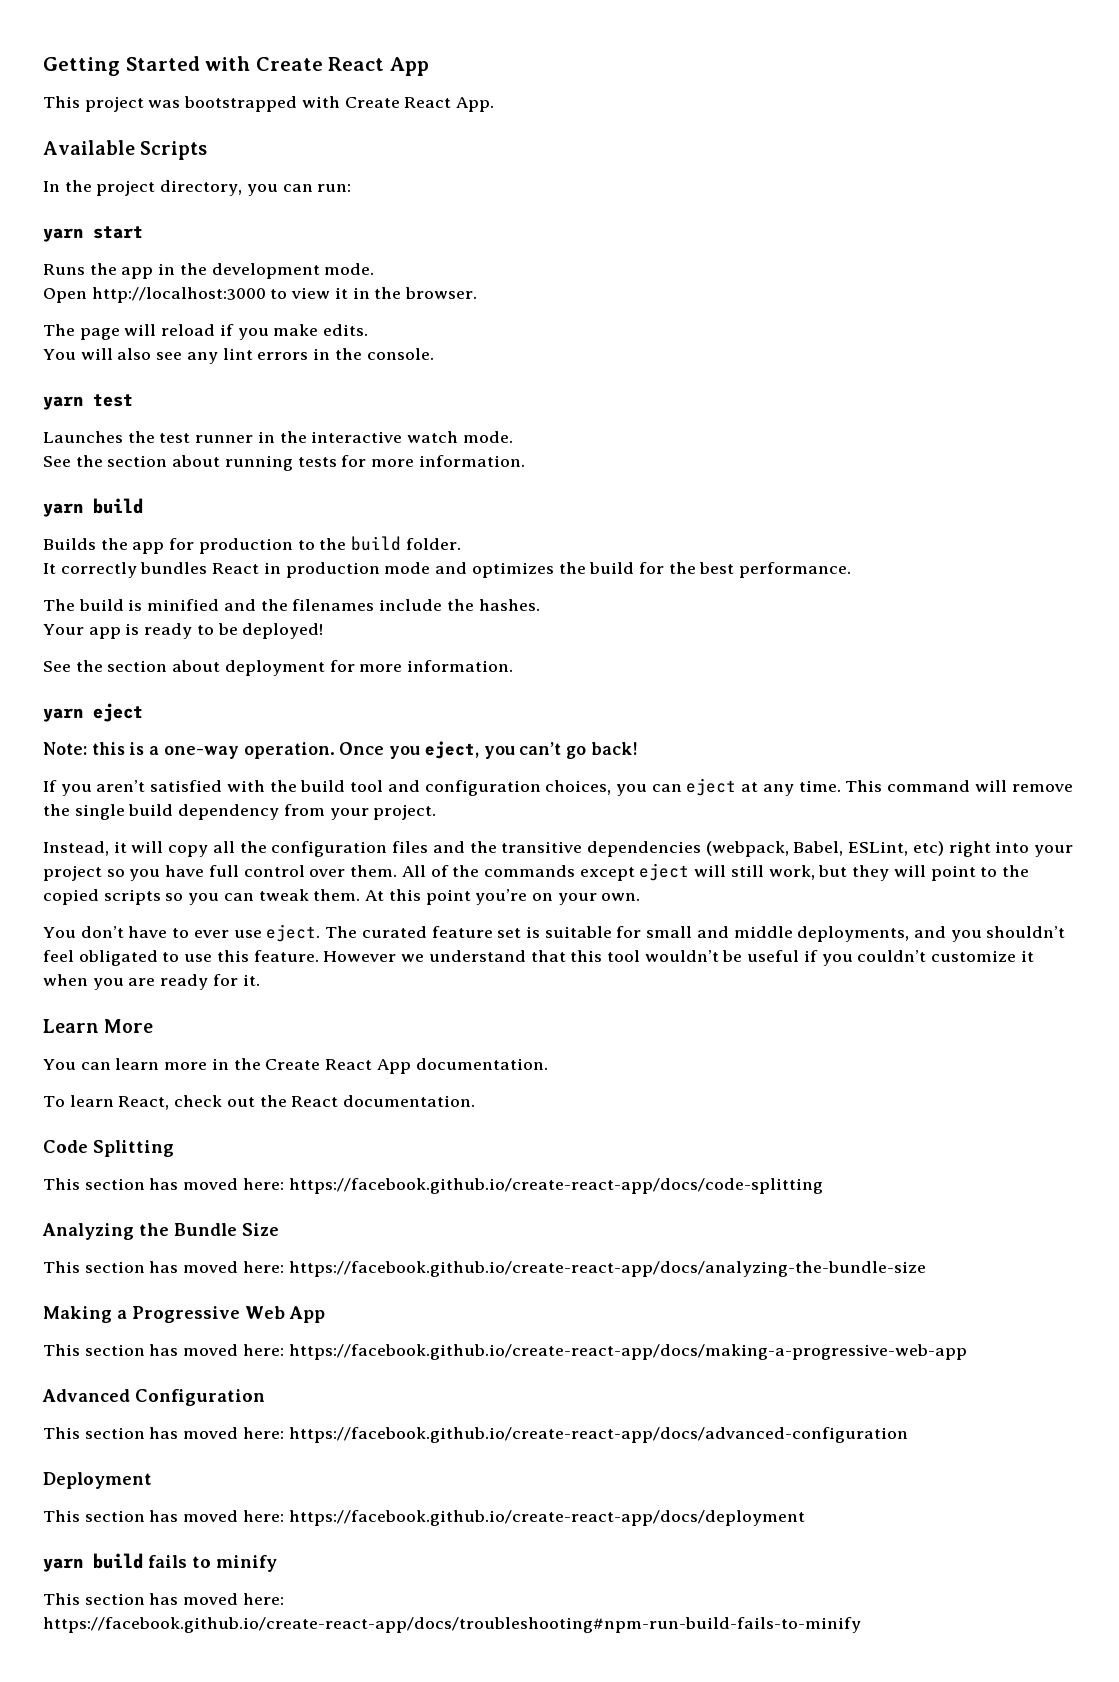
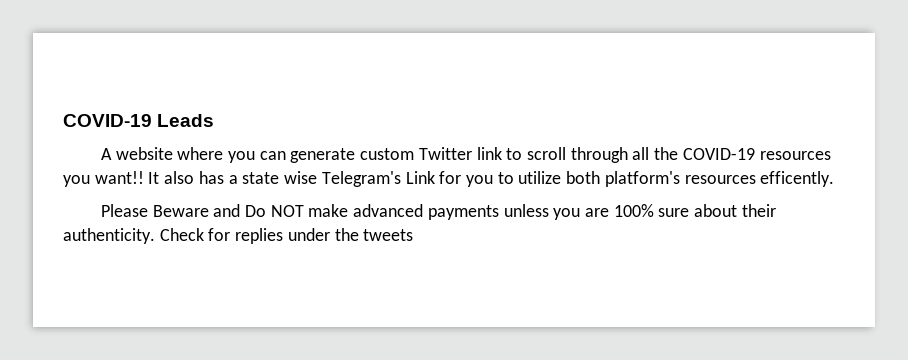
[43,56,429,76] [43,96,495,112] [43,140,208,160] [43,180,352,196] [43,226,143,242] [43,263,375,279] [43,287,478,303] [43,324,369,340] [43,348,434,364] [43,394,133,410] [43,431,513,443] [43,455,525,471] [43,498,143,517] [43,536,461,554] [43,562,852,578] [43,599,540,611] [43,623,324,639] [43,660,514,676] [43,703,143,722] [43,741,638,759] [43,778,1073,796] [43,804,437,820] [43,841,1074,857] [43,863,1029,881] [43,889,641,905] [43,924,1066,942] [43,950,1034,966] [43,974,260,990] [43,1019,154,1033] [43,1058,548,1074] [43,1095,476,1110] [43,1140,174,1157] [43,1178,823,1194] [42,1223,279,1240] [43,1261,926,1277] [43,1306,325,1323] [43,1344,967,1360] [42,1389,265,1406] [43,1427,908,1443] [43,1472,152,1489] [43,1510,805,1526] [43,1553,277,1572] [43,1593,284,1605] [43,1617,861,1633] Getting Started with Create React App // This project was bootstrapped with Create React App. // Available Scripts // In the project directory, you can run: // yarn start // Runs the app in the development mode. // Open http://localhost:3000 to view it in the browser. // The page will reload if you make edits. // You will also see any lint errors in the console. // yarn test // Launches the test runner in the interactive watch mode. // See the section about running tests for more information. // yarn build // Builds the app for production to the build folder. // It correctly bundles React in production mode and optimizes the build for the best performance. // The build is minified and the filenames include the hashes. // Your app is ready to be deployed! // See the section about deployment for more information. // yarn eject // Note: this is a one-way operation. Once you eject, you can’t go back! // If you aren’t satisfied with the build tool and configuration choices, you can eject at any time. This command will remove the single build dependency from your project. // Instead, it will copy all the configuration files and the transitive dependencies (webpack, Babel, ESLint, etc) right into your project so you have full control over them. All of the commands except eject will still work, but they will point to the copied scripts so you can tweak them. At this point you’re on your own. // You don’t have to ever use eject. The curated feature set is suitable for small and middle deployments, and you shouldn’t feel obligated to use this feature. However we understand that this tool wouldn’t be useful if you couldn’t customize it when you are ready for it. // Learn More // You can learn more in the Create React App documentation. // To learn React, check out the React documentation. // Code Splitting // This section has moved here: https://facebook.github.io/create-react-app/docs/code-splitting // Analyzing the Bundle Size // This section has moved here: https://facebook.github.io/create-react-app/docs/analyzing-the-bundle-size // Making a Progressive Web App // This section has moved here: https://facebook.github.io/create-react-app/docs/making-a-progressive-web-app // Advanced Configuration // This section has moved here: https://facebook.github.io/create-react-app/docs/advanced-configuration // Deployment // This section has moved here: https://facebook.github.io/create-react-app/docs/deployment // yarn build fails to minify // This section has moved here: https://facebook.github.io/create-react-app/docs/troubleshooting#npm-run-build-fails-to-minify -> [63,114,215,127] [100,147,831,163] [63,171,835,187] [100,204,776,220] [63,228,414,244] COVID-19 Leads // A website where you can generate custom Twitter link to scroll through all the COVID-19 resources you want!! It also has a state wise Telegram's Link for you to utilize both platform's resources efficently. // Please Beware and Do NOT make advanced payments unless you are 100% sure about their authenticity. Check for replies under the tweets

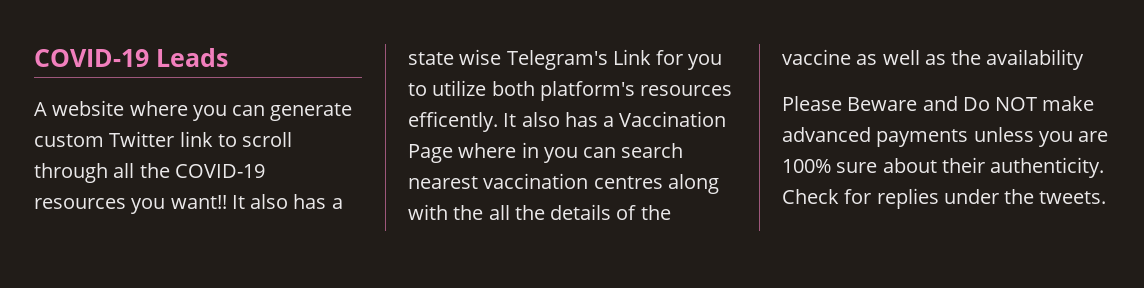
(835, 179) none -> [503,111,727,127] [408,142,684,163] [408,173,719,194] [408,204,671,220] [782,49,1085,70] It also has a Vaccination Page where in you can search nearest vaccination centres along with the all the details of the vaccine as well as the availability
[363,229,414,241] tweets -> [1039,191,1107,204] tweets.

